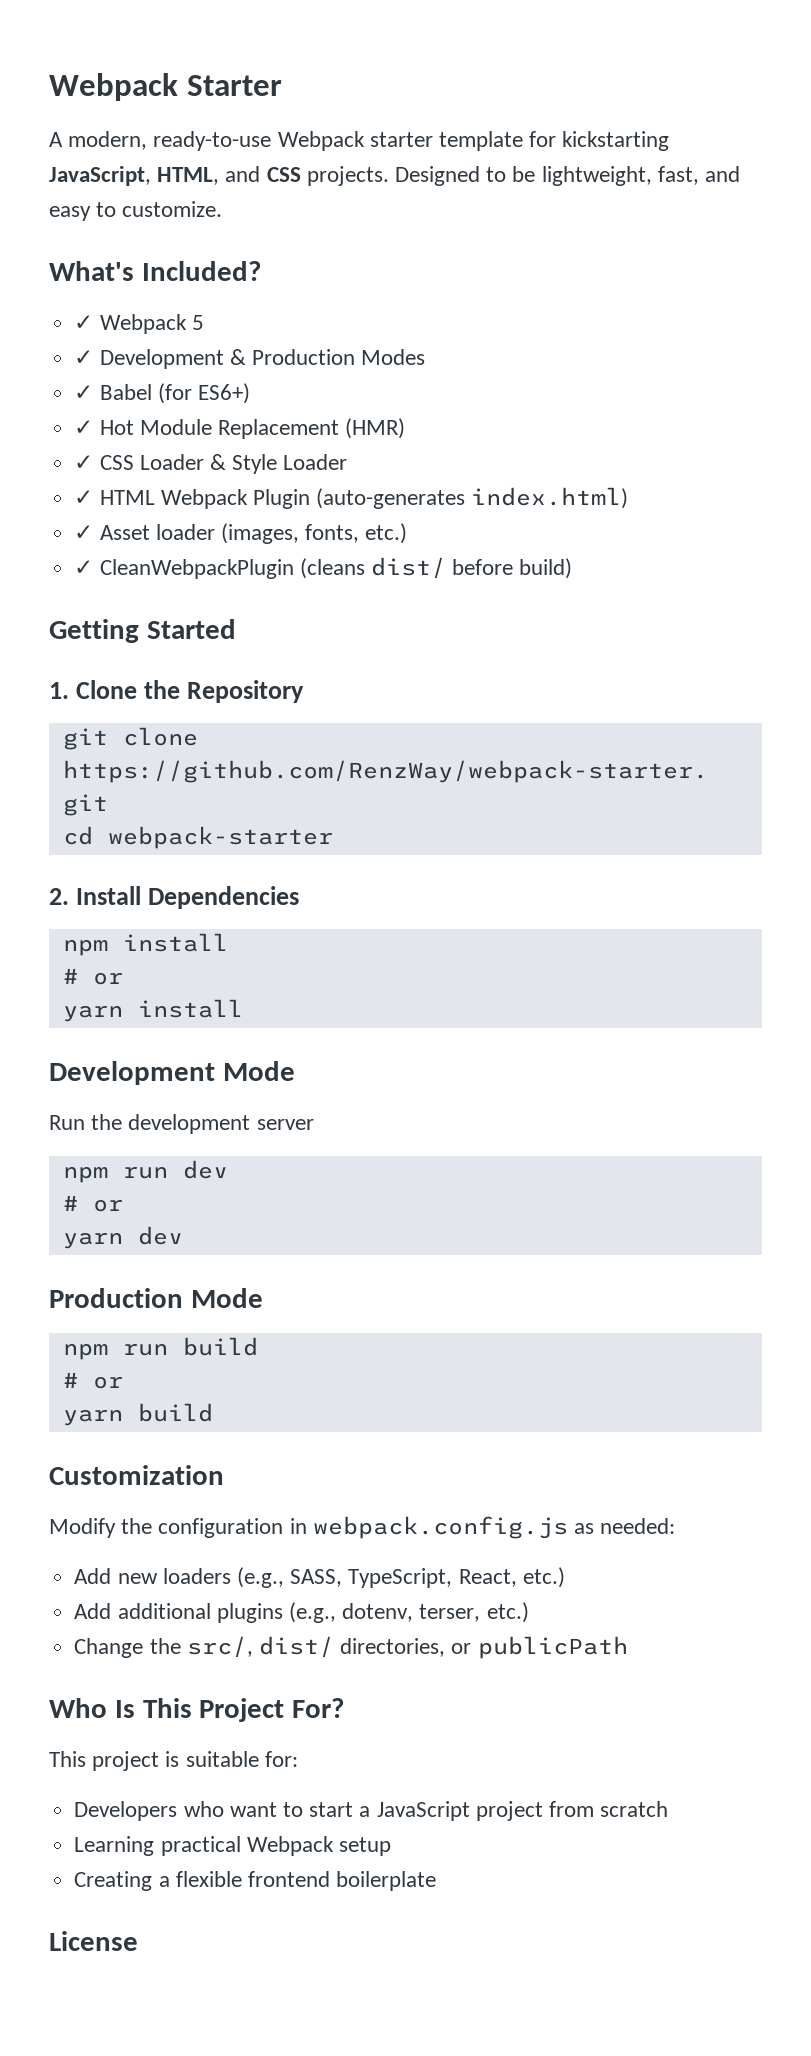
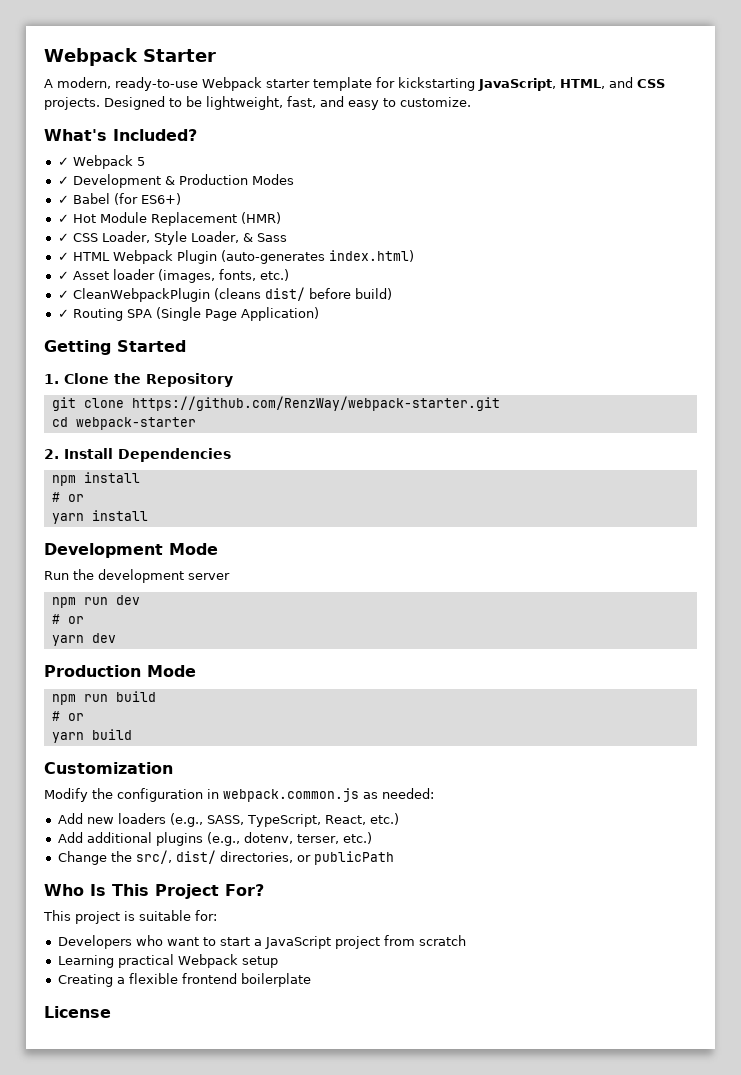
[139,454,348,474] Loader & Style Loader -> [101,231,287,245] Loader, Style Loader, & Sass
(573, 568) none -> [57,307,319,321] // ✓ Routing SPA (Single Page Application)
[312,1516,568,1539] webpack.config.js -> [223,788,359,802] webpack.common.js

